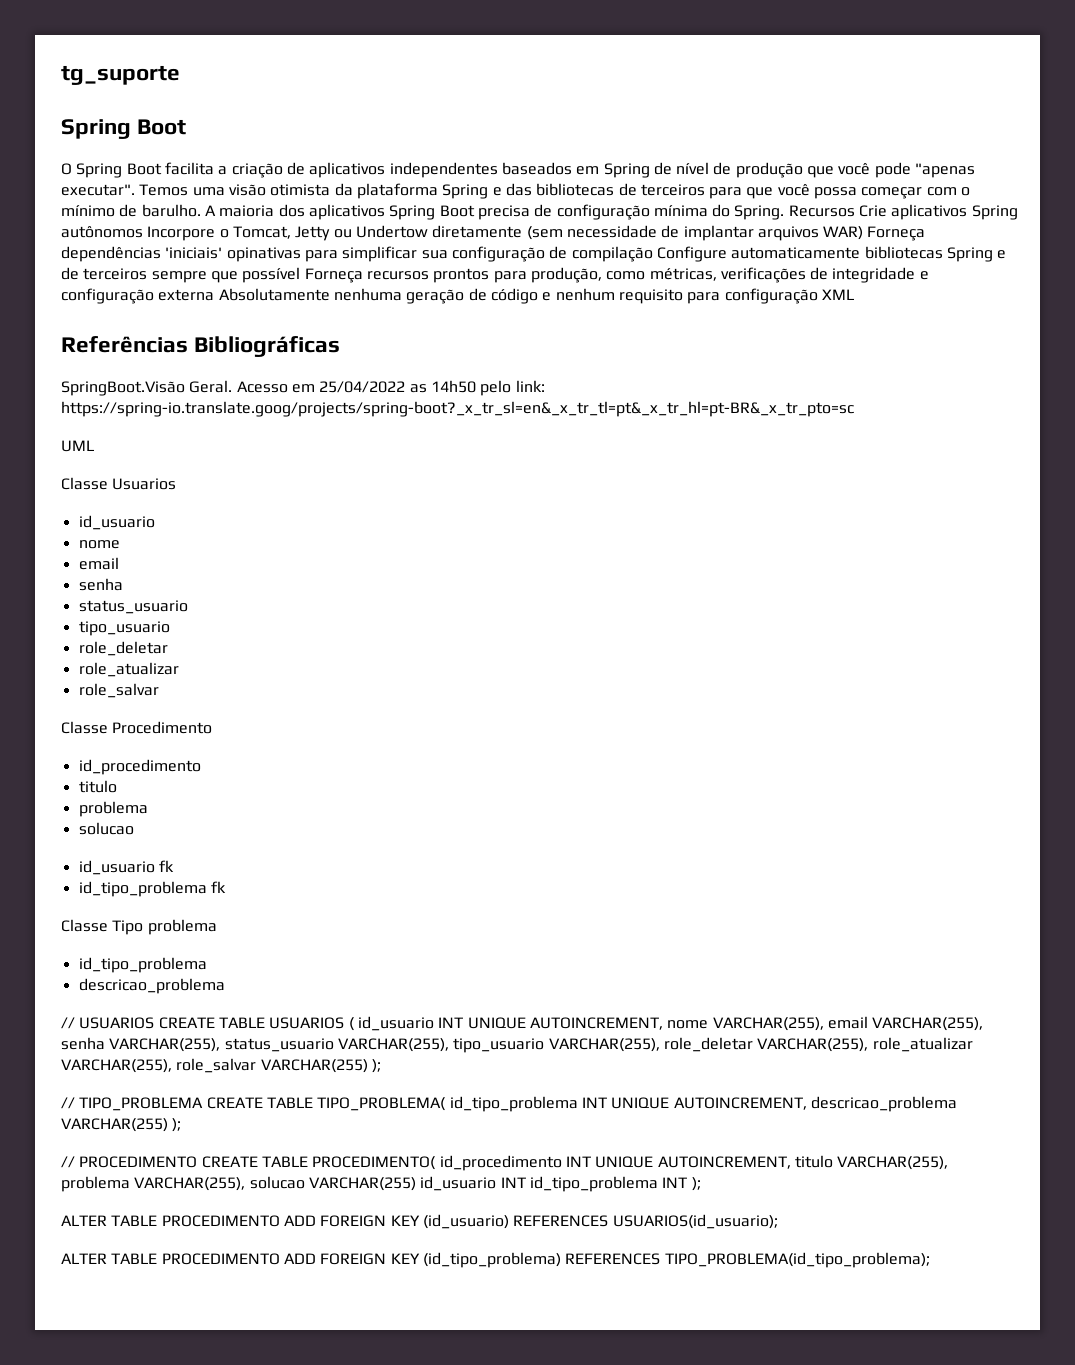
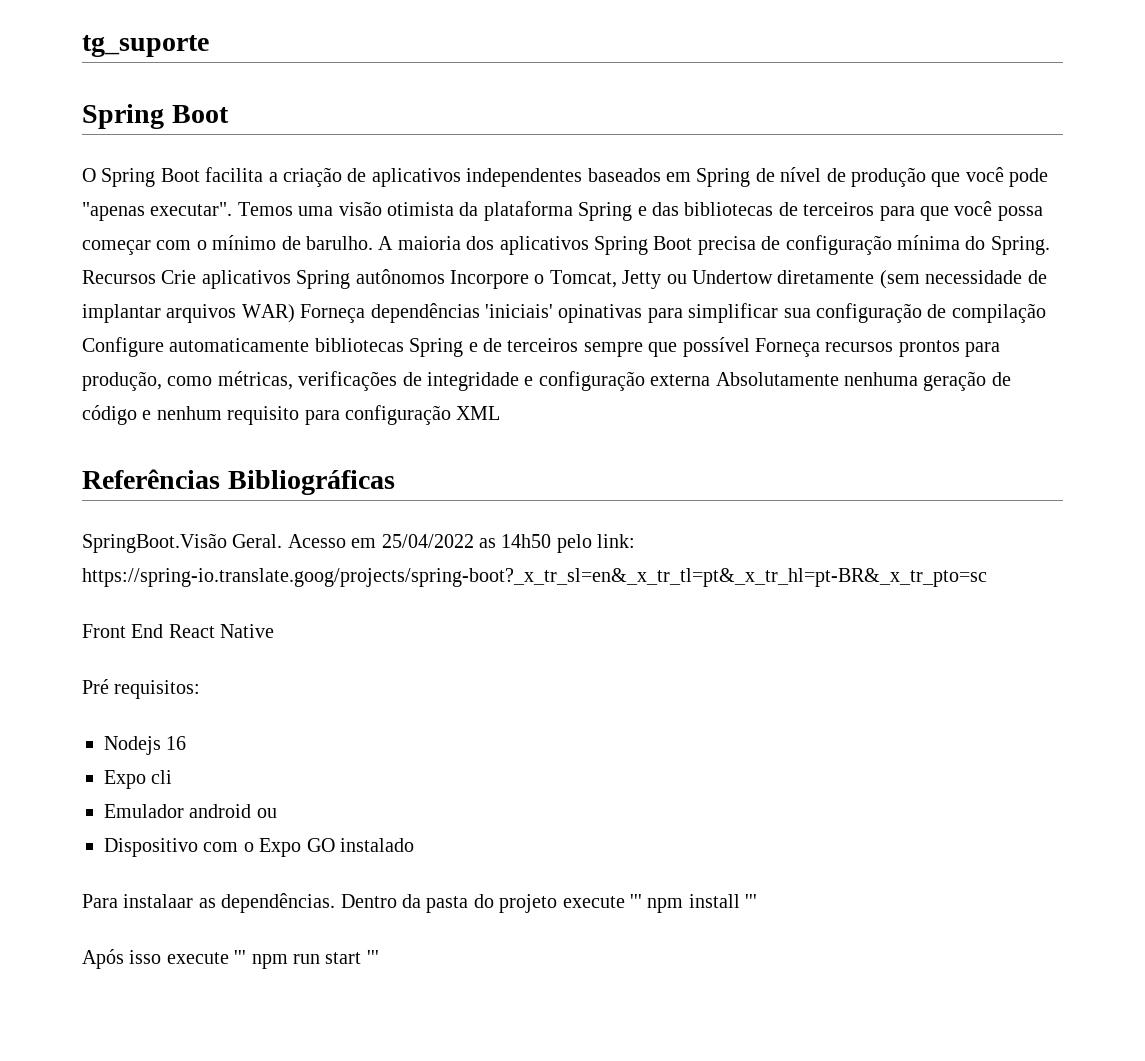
[61,440,94,452] [61,477,177,490] [78,515,155,530] [78,540,120,549] [78,557,119,570] [78,578,123,591] [78,600,188,614] [78,621,170,636] [78,641,168,656] [78,662,179,677] [78,683,159,698] [61,721,213,734] [78,759,201,775] [78,780,117,793] [78,801,148,817] [78,822,134,835] [78,860,174,875] [78,881,226,897] [61,919,217,935] [78,957,207,973] [78,978,225,994] [61,1016,984,1031] [61,1037,973,1053] [61,1058,381,1073] [61,1096,957,1112] [61,1118,182,1132] [61,1155,949,1171] [61,1176,701,1192] [61,1214,778,1229] [61,1252,930,1268] UML // Classe Usuarios // id_usuario // nome // email // senha // status_usuario // tipo_usuario // role_deletar // role_atualizar // role_salvar // Classe Procedimento // id_procedimento // titulo // problema // solucao // id_usuario fk // id_tipo_problema fk // Classe Tipo problema // id_tipo_problema // descricao_problema // // USUARIOS CREATE TABLE USUARIOS ( id_usuario INT UNIQUE AUTOINCREMENT, nome VARCHAR(255), email VARCHAR(255), senha VARCHAR(255), status_usuario VARCHAR(255), tipo_usuario VARCHAR(255), role_deletar VARCHAR(255), role_atualizar VARCHAR(255), role_salvar VARCHAR(255) ); // // TIPO_PROBLEMA CREATE TABLE TIPO_PROBLEMA( id_tipo_problema INT UNIQUE AUTOINCREMENT, descricao_problema VARCHAR(255) ); // // PROCEDIMENTO CREATE TABLE PROCEDIMENTO( id_procedimento INT UNIQUE AUTOINCREMENT, titulo VARCHAR(255), problema VARCHAR(255), solucao VARCHAR(255) id_usuario INT id_tipo_problema INT ); // ALTER TABLE PROCEDIMENTO ADD FOREIGN KEY (id_usuario) REFERENCES USUARIOS(id_usuario); // ALTER TABLE PROCEDIMENTO ADD FOREIGN KEY (id_tipo_problema) REFERENCES TIPO_PROBLEMA(id_tipo_problema); -> [82,624,275,638] [82,679,201,699] [104,736,187,755] [104,770,173,789] [104,804,277,818] [104,838,414,857] [82,893,758,913] [82,949,379,969] Front End React Native // Pré requisitos: // Nodejs 16 // Expo cli // Emulador android ou // Dispositivo com o Expo GO instalado // Para instalaar as dependências. Dentro da pasta do projeto execute ''' npm install ''' // Após isso execute ''' npm run start '''

